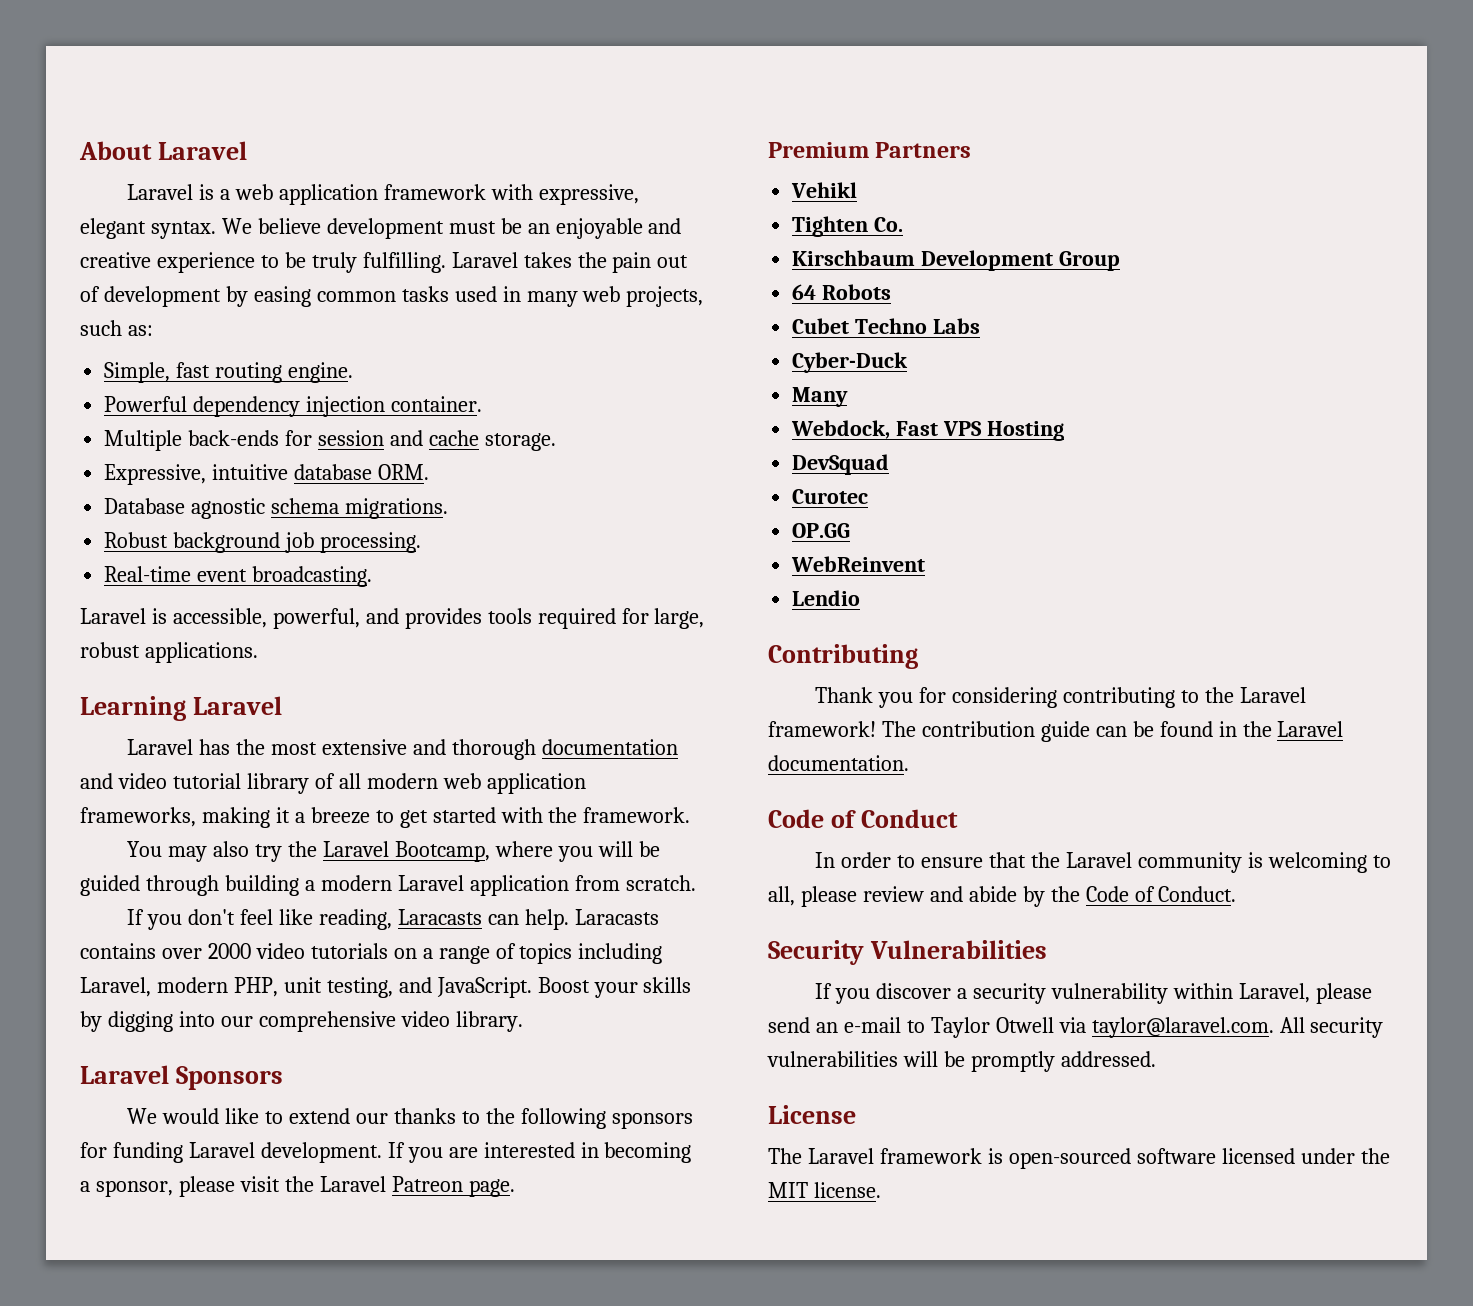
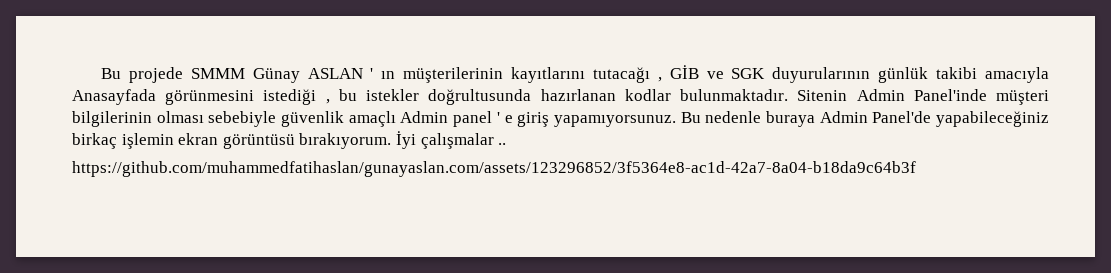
[79,141,247,160] [127,184,639,205] [80,218,682,239] [80,252,689,273] [80,286,704,307] [80,320,153,336] [104,362,354,383] [104,396,483,417] [104,430,556,451] [104,464,430,485] [104,498,449,519] [104,532,422,553] [104,566,373,587] [80,608,705,629] [80,642,258,663] [80,696,282,721] [127,739,678,760] [80,773,586,794] [80,807,691,828] [127,841,660,862] [80,875,696,896] [127,909,659,930] [80,943,663,964] [80,977,692,998] [80,1011,523,1032] [80,1065,283,1090] [127,1108,693,1129] [80,1142,692,1163] [80,1176,515,1197] [768,142,972,158] [791,182,858,198] [792,216,904,237] [792,250,1121,271] [792,284,892,300] [792,318,981,334] [792,352,909,373] [792,387,849,407] [791,420,1065,441] [792,454,890,475] [792,489,869,504] [792,523,851,538] [791,556,926,572] [792,590,861,606] [768,644,918,669] [815,687,1306,708] [768,721,1344,742] [768,755,909,771] [768,809,958,828] [815,852,1391,873] [768,886,1237,907] [768,940,1047,965] [815,983,1372,1004] [768,1017,1384,1038] [767,1051,1156,1072] [768,1105,856,1124] [768,1148,1390,1169] [768,1182,881,1198] About Laravel // Laravel is a web application framework with expressive, elegant syntax. We believe development must be an enjoyable and creative experience to be truly fulfilling. Laravel takes the pain out of development by easing common tasks used in many web projects, such as: // Simple, fast routing engine. // Powerful dependency injection container. // Multiple back-ends for session and cache storage. // Expressive, intuitive database ORM. // Database agnostic schema migrations. // Robust background job processing. // Real-time event broadcasting. // Laravel is accessible, powerful, and provides tools required for large, robust applications. // Learning Laravel // Laravel has the most extensive and thorough documentation and video tutorial library of all modern web application frameworks, making it a breeze to get started with the framework. // You may also try the Laravel Bootcamp, where you will be guided through building a modern Laravel application from scratch. // If you don't feel like reading, Laracasts can help. Laracasts contains over 2000 video tutorials on a range of topics including Laravel, modern PHP, unit testing, and JavaScript. Boost your skills by digging into our comprehensive video library. // Laravel Sponsors // We would like to extend our thanks to the following sponsors for funding Laravel development. If you are interested in becoming a sponsor, please visit the Laravel Patreon page. // Premium Partners // Vehikl // Tighten Co. // Kirschbaum Development Group // 64 Robots // Cubet Techno Labs // Cyber-Duck // Many // Webdock, Fast VPS Hosting // DevSquad // Curotec // OP.GG // WebReinvent // Lendio // Contributing // Thank you for considering contributing to the Laravel framework! The contribution guide can be found in the Laravel documentation. // Code of Conduct // In order to ensure that the Laravel community is welcoming to all, please review and abide by the Code of Conduct. // Security Vulnerabilities // If you discover a security vulnerability within Laravel, please send an e-mail to Taylor Otwell via taylor@laravel.com. All security vulnerabilities will be promptly addressed. // License // The Laravel framework is open-sourced software licensed under the MIT license. -> [101,65,1049,83] [72,89,1049,105] [72,111,1049,127] [72,131,507,149] [72,161,916,177] Bu projede SMMM Günay ASLAN ' ın müşterilerinin kayıtlarını tutacağı , GİB ve SGK duyurularının günlük takibi amacıyla Anasayfada görünmesini istediği , bu istekler doğrultusunda hazırlanan kodlar bulunmaktadır. Sitenin Admin Panel'inde müşteri bilgilerinin olması sebebiyle güvenlik amaçlı Admin panel ' e giriş yapamıyorsunuz. Bu nedenle buraya Admin Panel'de yapabileceğiniz birkaç işlemin ekran görüntüsü bırakıyorum. İyi çalışmalar .. // https://github.com/muhammedfatihaslan/gunayaslan.com/assets/123296852/3f5364e8-ac1d-42a7-8a04-b18da9c64b3f

